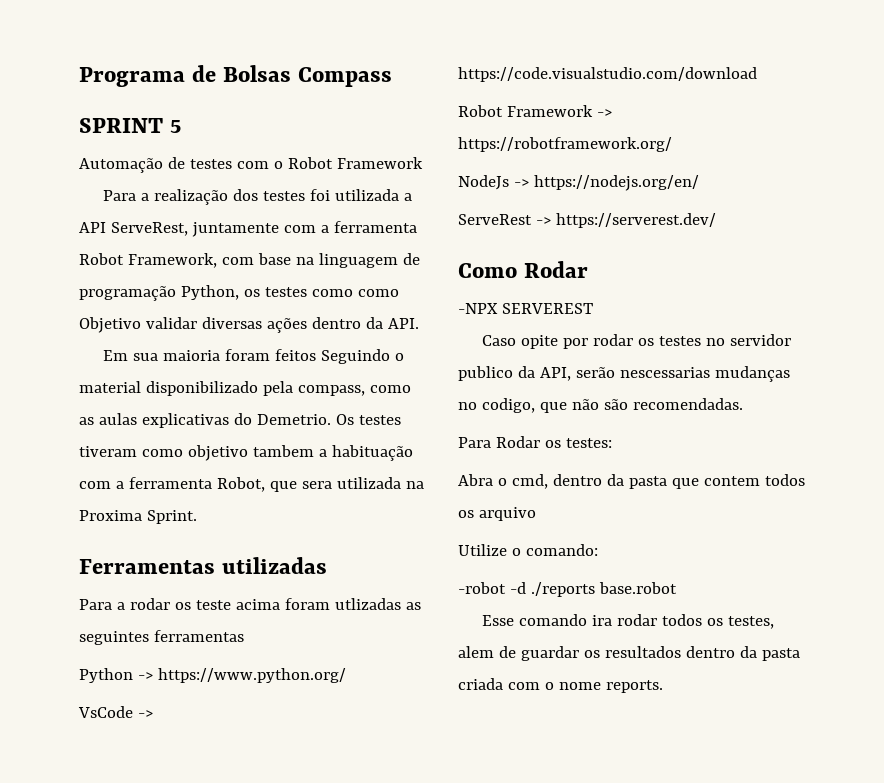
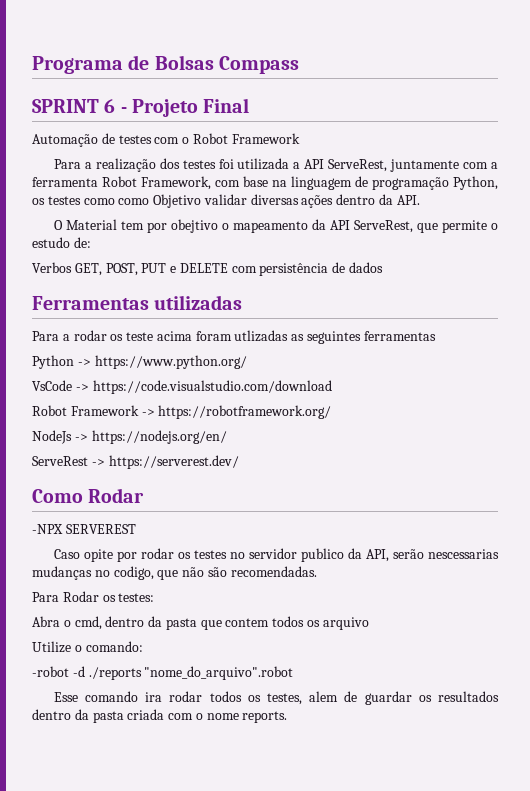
[170,120,182,133] 5 -> [104,98,250,117] 6 - Projeto Final
[103,349,405,364] [79,381,411,396] [79,413,401,428] [79,445,413,461] [79,477,424,492] [79,510,197,524] Em sua maioria foram feitos Seguindo o material disponibilizado pela compass, como as aulas explicativas do Demetrio. Os testes tiveram como objetivo tambem a habituação com a ferramenta Robot, que sera utilizada na Proxima Sprint. -> [53,219,499,233] [32,237,91,248] [32,262,384,276] O Material tem por obejtivo o mapeamento da API ServeRest, que permite o estudo de: // Verbos GET, POST, PUT e DELETE com persistência de dados
[598,582,677,594] base.robot -> [144,666,294,680] "nome_do_arquivo".robot

